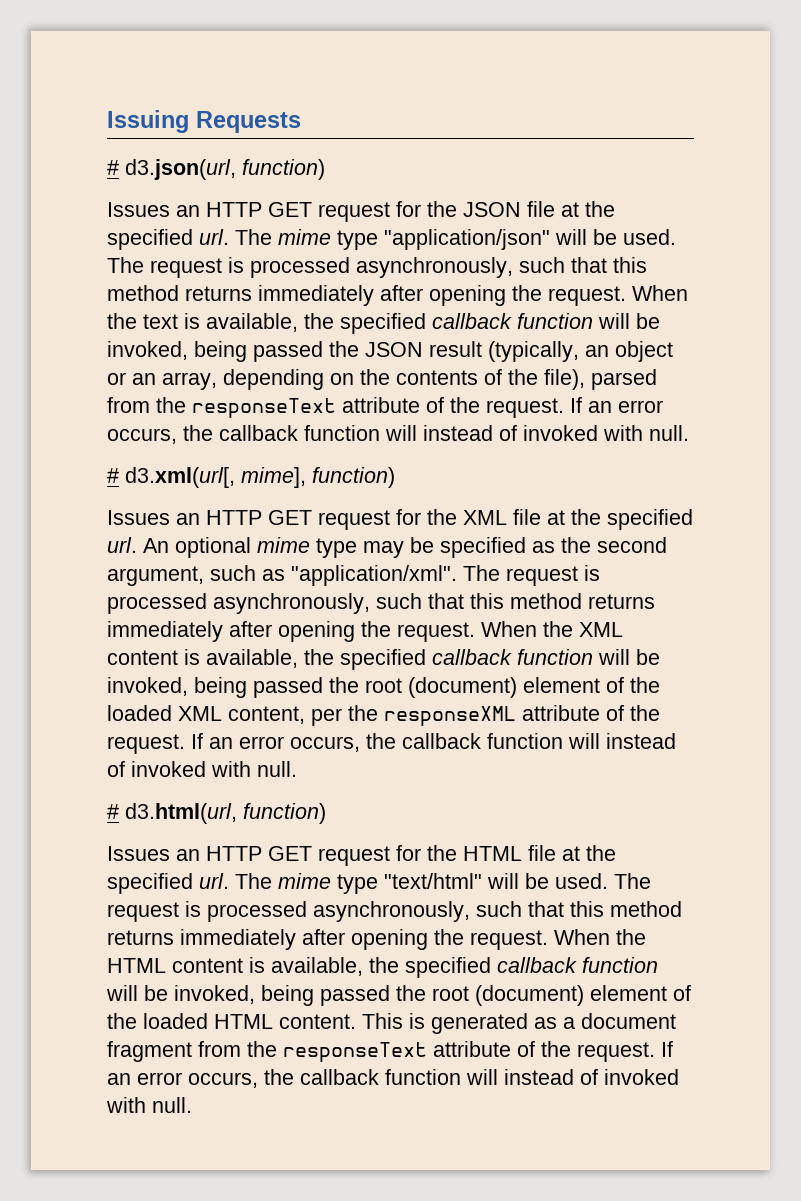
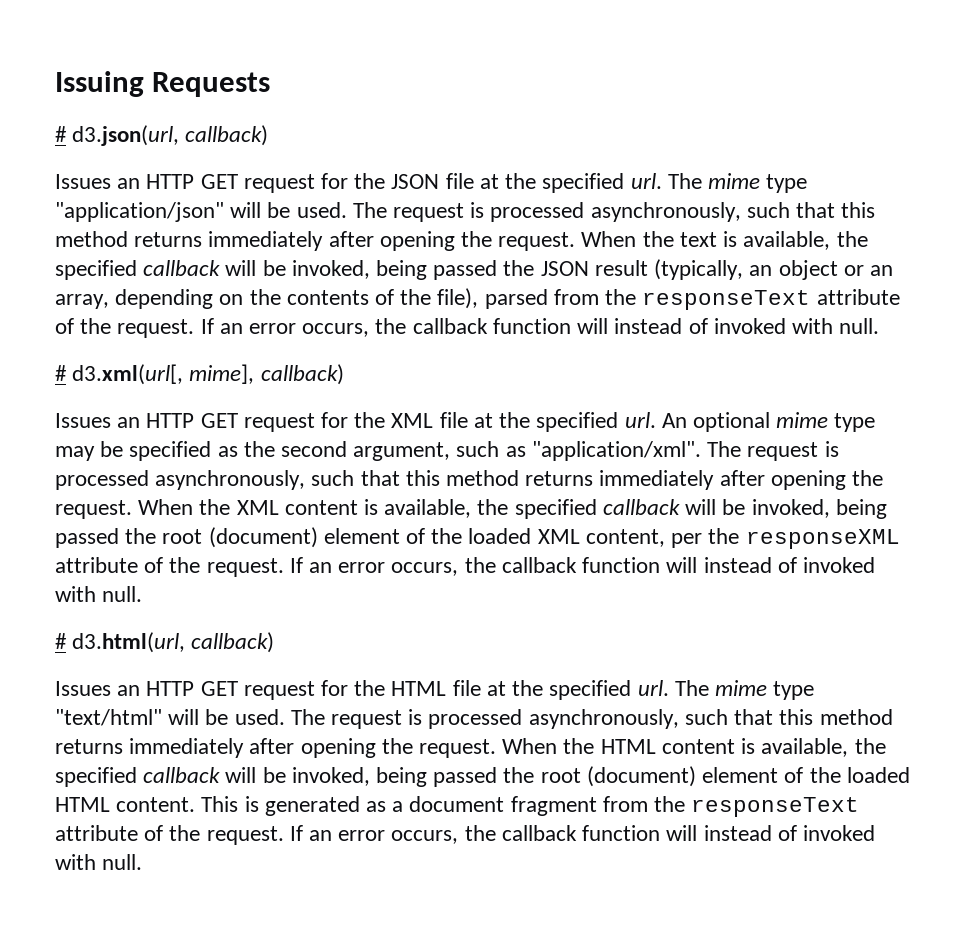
[242,159,325,180] function) -> [185,125,269,146] callback)
[517,313,593,329] function -> (221, 268) none
[312,467,395,488] function) -> [260,364,344,385] callback)
[517,649,593,665] function -> (680, 507) none
[243,803,326,824] function) -> [191,632,275,653] callback)
[582,957,658,973] function -> (221, 775) none

